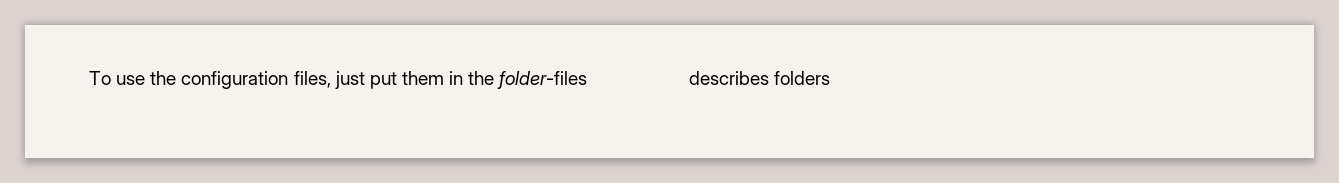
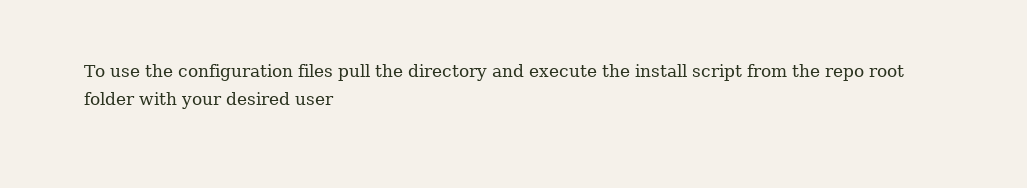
[293,71,831,89] files, just put them in the folder-files describes folders -> [297,64,904,81] [84,92,334,109] files pull the directory and execute the install script from the repo root folder with your desired user

